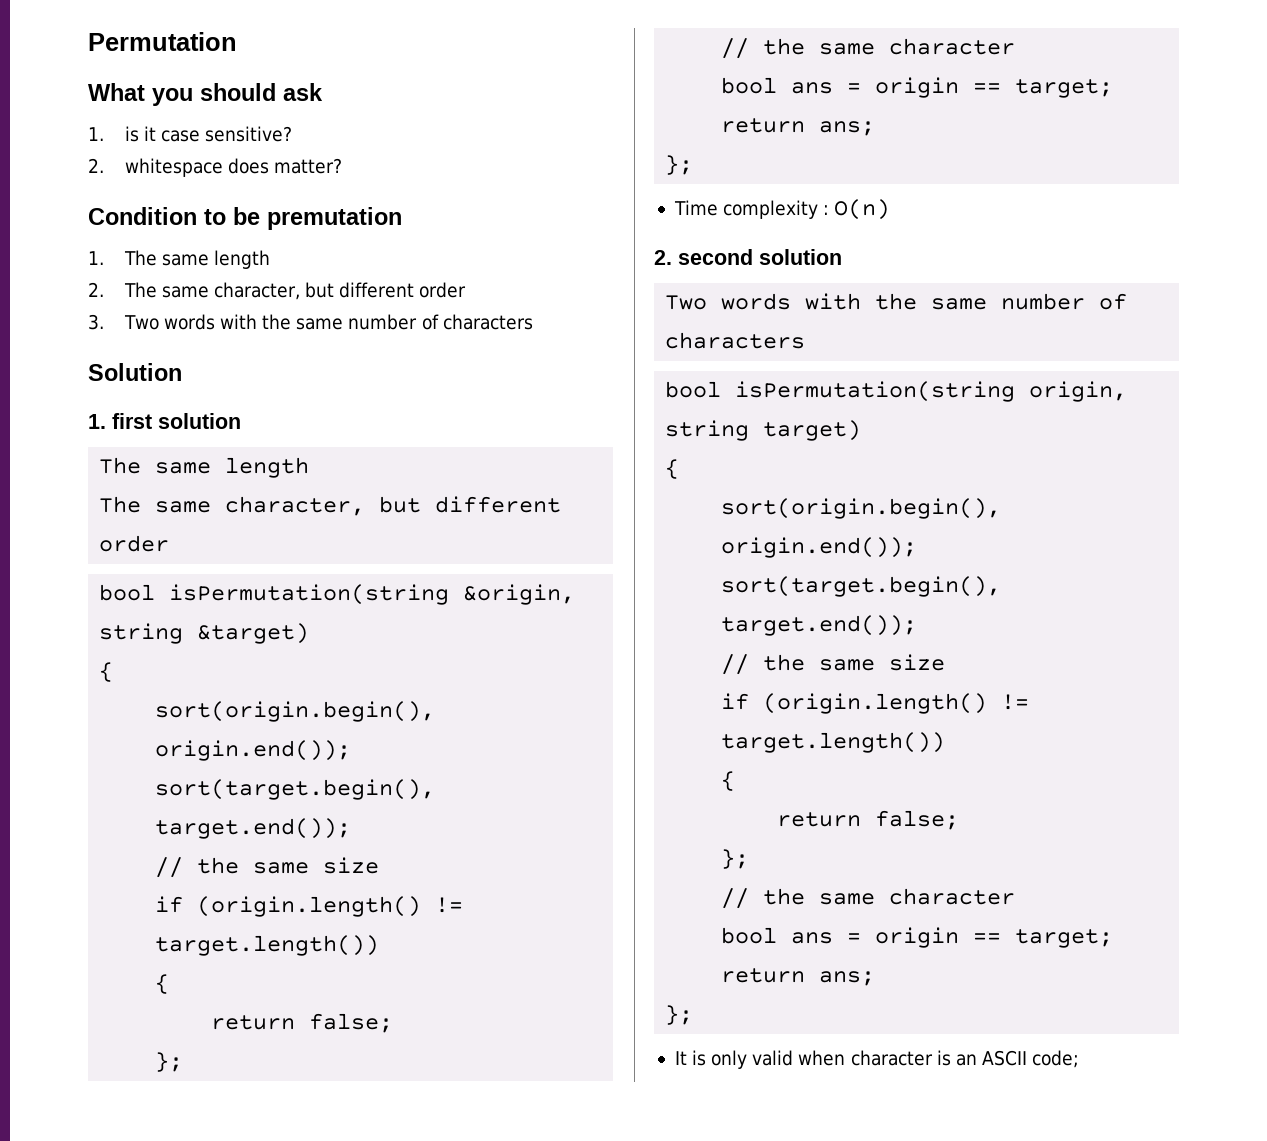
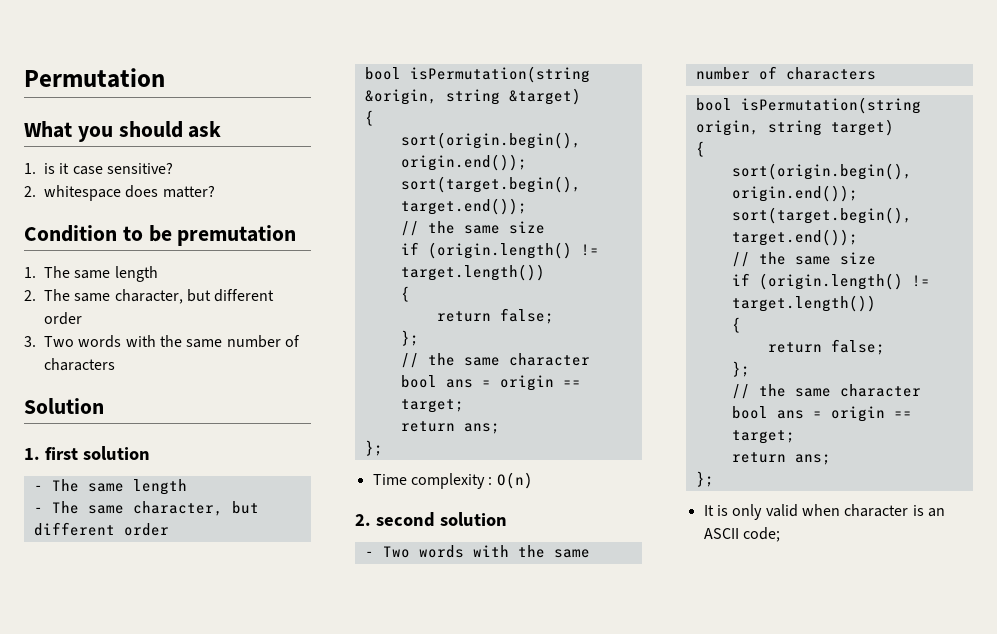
[99,457,310,478] The same length // -> [33,479,187,495] [33,507,43,513] - The same length // -
(842, 257) none -> [364,551,374,557] -

